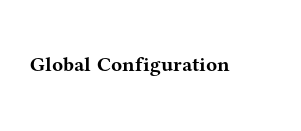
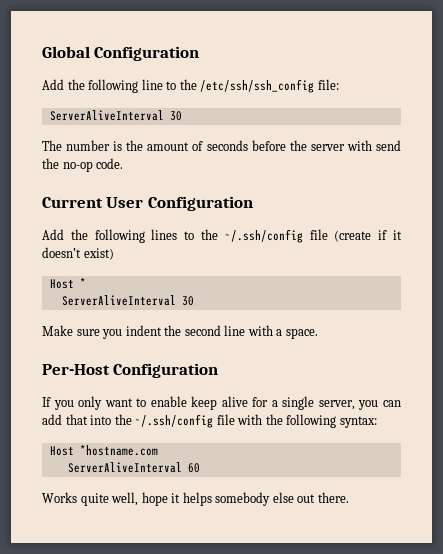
(230, 66) none -> [42,79,339,93] [49,110,182,121] [42,140,401,151] [42,158,124,172] [42,196,253,211] [42,229,403,243] [42,247,114,260] [49,278,86,289] [61,295,194,306] [42,325,318,339] [42,363,219,378] [42,396,402,410] [42,414,377,428] [49,445,158,456] [67,462,200,473] [42,492,349,506] // Add the following line to the /etc/ssh/ssh_config file: // ServerAliveInterval 30 // The number is the amount of seconds before the server with send the no-op code. // Current User Configuration // Add the following lines to the ~/.ssh/config file (create if it doesn’t exist) // Host * // ServerAliveInterval 30 // Make sure you indent the second line with a space. // Per-Host Configuration // If you only want to enable keep alive for a single server, you can add that into the ~/.ssh/config file with the following syntax: // Host *hostname.com // ServerAliveInterval 60 // Works quite well, hope it helps somebody else out there.

